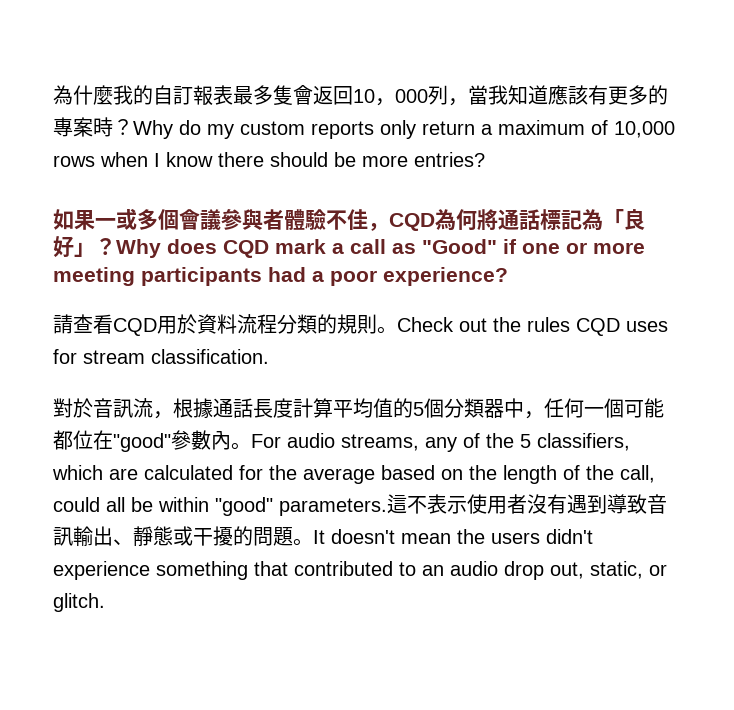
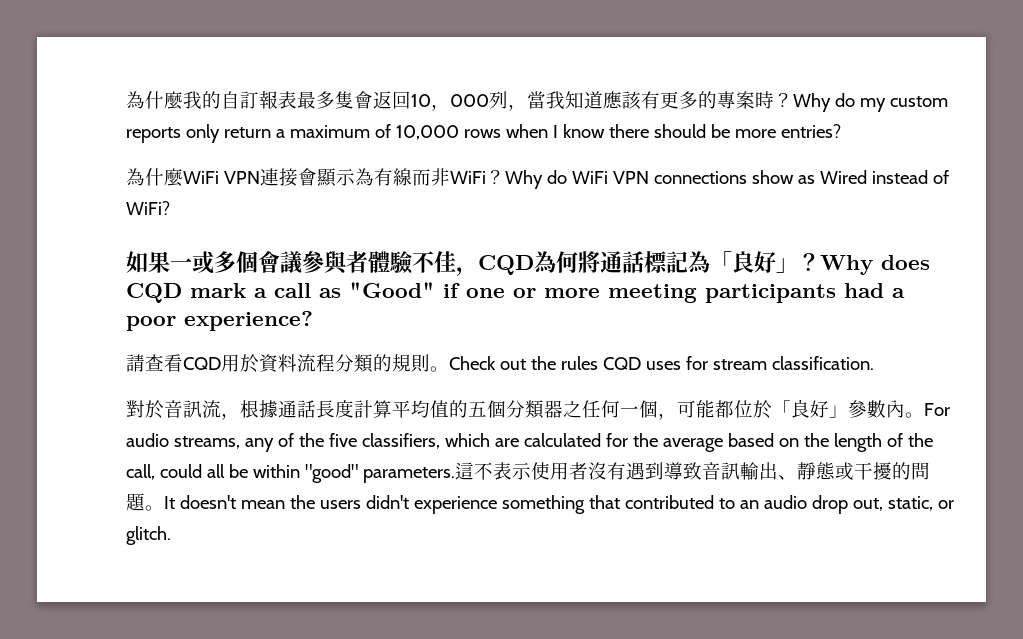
(485, 159) none -> [126,168,949,189] [126,201,170,215] // 為什麼WiFi VPN連接會顯示為有線而非WiFi？Why do WiFi VPN connections show as Wired instead of WiFi?
[413,402,424,416] 5 -> [468,401,487,417] 五
[504,398,544,419] 中， -> [563,400,582,418] 之
(624, 408) none -> [658,413,677,420] ，
[93,430,171,452] 在"good" -> [753,399,848,419] 於「良好」
[520,434,531,448] 5 -> [328,433,357,447] five

